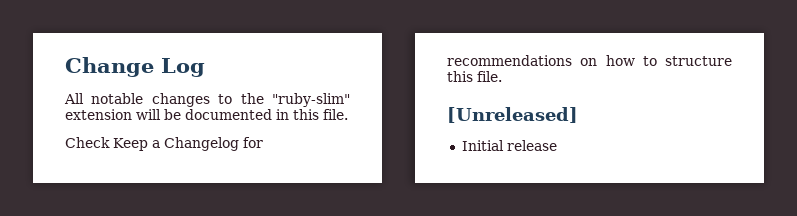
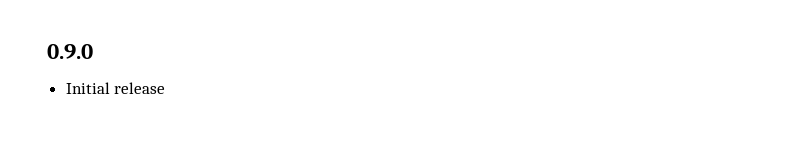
[65,57,205,77] [64,93,350,107] [65,109,348,120] [65,137,263,151] [447,55,732,66] [447,71,502,82] [447,107,578,123] Change Log // All notable changes to the "ruby-slim" extension will be documented in this file. // Check Keep a Changelog for recommendations on how to structure this file. // [Unreleased] -> [47,44,93,59] 0.9.0

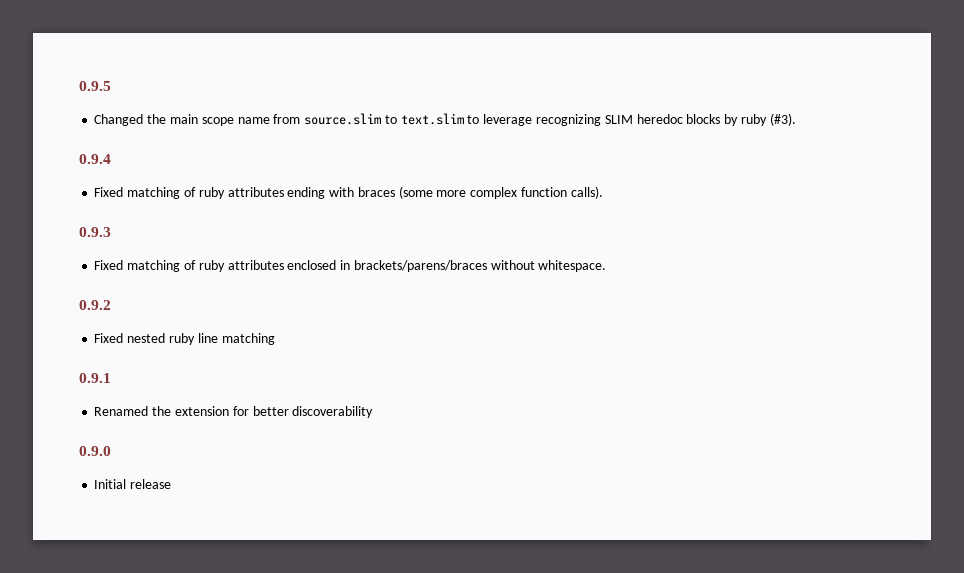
(47, 51) none -> [79,81,111,91] [94,113,796,126] [79,154,111,164] [94,186,603,199] [79,227,111,237] [94,260,607,272] [79,300,111,310] [94,333,275,345] [79,373,111,383] [94,406,374,418] 0.9.5 // Changed the main scope name from source.slim to text.slim to leverage recognizing SLIM heredoc blocks by ruby (#3). // 0.9.4 // Fixed matching of ruby attributes ending with braces (some more complex function calls). // 0.9.3 // Fixed matching of ruby attributes enclosed in brackets/parens/braces without whitespace. // 0.9.2 // Fixed nested ruby line matching // 0.9.1 // Renamed the extension for better discoverability //

